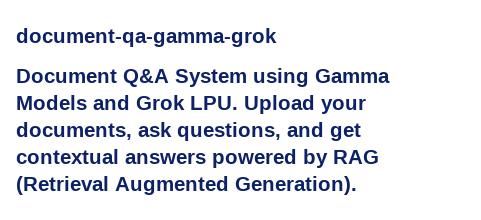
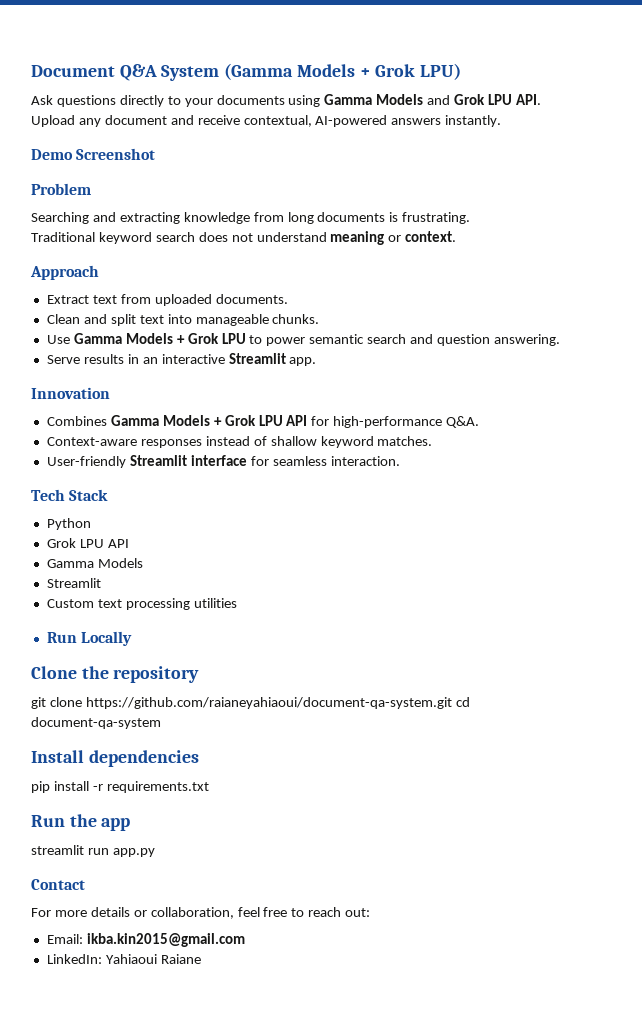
[16,28,277,47] document-qa-gamma-grok // -> (31, 71) none
(247, 78) none -> [224,63,462,80] [31,95,285,107] (Gamma Models + Grok LPU) // Ask questions directly to your documents
[190,95,366,114] [16,122,361,141] [16,149,379,168] [16,176,357,195] LPU. Upload your documents, ask questions, and get contextual answers powered by RAG (Retrieval Augmented Generation). -> [488,94,541,105] [31,115,502,127] [31,148,156,160] [31,183,91,195] [31,212,471,224] [31,231,457,245] [30,265,99,280] [46,294,288,306] [46,314,320,326] [46,333,560,346] [46,353,317,366] [31,387,110,399] [46,415,480,428] [46,436,433,448] [46,455,400,468] [31,489,109,501] [46,518,91,530] [46,538,129,548] [46,558,143,568] [46,578,101,588] [46,598,237,610] [46,631,133,646] [31,666,200,683] [31,697,470,709] [31,717,161,729] [31,750,199,767] [31,781,209,793] [31,814,131,831] [31,845,155,857] [31,879,85,890] [31,907,371,919] [46,933,245,947] [46,954,201,964] LPU API. // Upload any document and receive contextual, AI-powered answers instantly. // Demo Screenshot // Problem // Searching and extracting knowledge from long documents is frustrating. // Traditional keyword search does not understand meaning or context. // Approach // Extract text from uploaded documents. // Clean and split text into manageable chunks. // Use Gamma Models + Grok LPU to power semantic search and question answering. // Serve results in an interactive Streamlit app. // Innovation // Combines Gamma Models + Grok LPU API for high-performance Q&A. // Context-aware responses instead of shallow keyword matches. // User-friendly Streamlit interface for seamless interaction. // Tech Stack // Python // Grok LPU API // Gamma Models // Streamlit // Custom text processing utilities // Run Locally // Clone the repository // git clone https://github.com/raianeyahiaoui/document-qa-system.git cd document-qa-system // Install dependencies // pip install -r requirements.txt // Run the app // streamlit run app.py // Contact // For more details or collaboration, feel free to reach out: // Email: ikba.kin2015@gmail.com // LinkedIn: Yahiaoui Raiane

